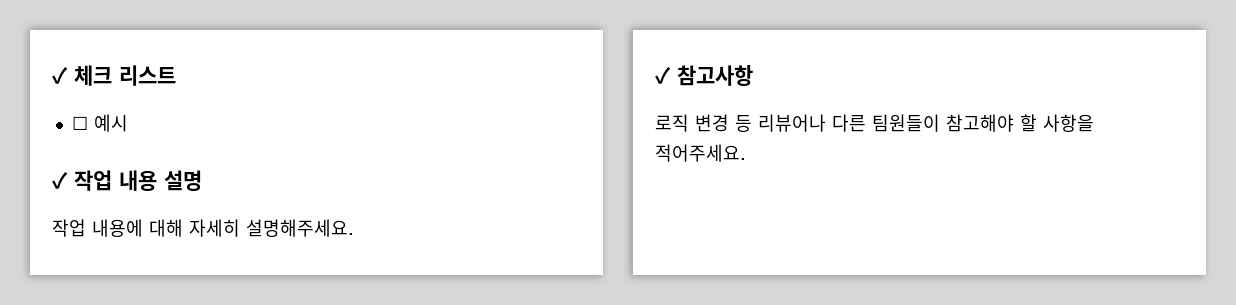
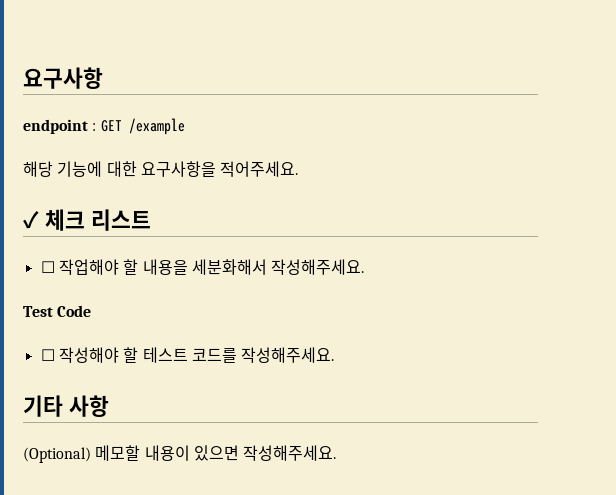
[52,65,176,86] [71,114,128,132] [52,170,202,191] [52,219,354,237] [655,65,753,86] [655,114,1094,132] [655,144,746,162] ✓ 체크 리스트 // ☐ 예시 // ✓ 작업 내용 설명 // 작업 내용에 대해 자세히 설명해주세요. // ✓ 참고사항 // 로직 변경 등 리뷰어나 다른 팀원들이 참고해야 할 사항을 적어주세요. -> [23,67,103,89] [23,118,185,135] [23,161,299,177] [23,209,151,231] [40,259,365,275] [23,305,92,317] [40,347,335,363] [23,395,109,417] [23,445,337,463] 요구사항 // endpoint : GET /example // 해당 기능에 대한 요구사항을 적어주세요. // ✓ 체크 리스트 // ☐ 작업해야 할 내용을 세분화해서 작성해주세요. // Test Code // ☐ 작성해야 할 테스트 코드를 작성해주세요. // 기타 사항 // (Optional) 메모할 내용이 있으면 작성해주세요.

